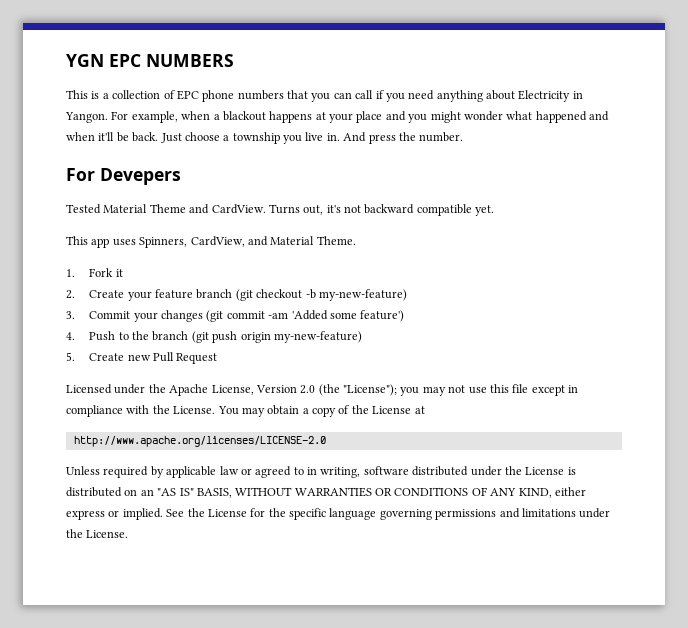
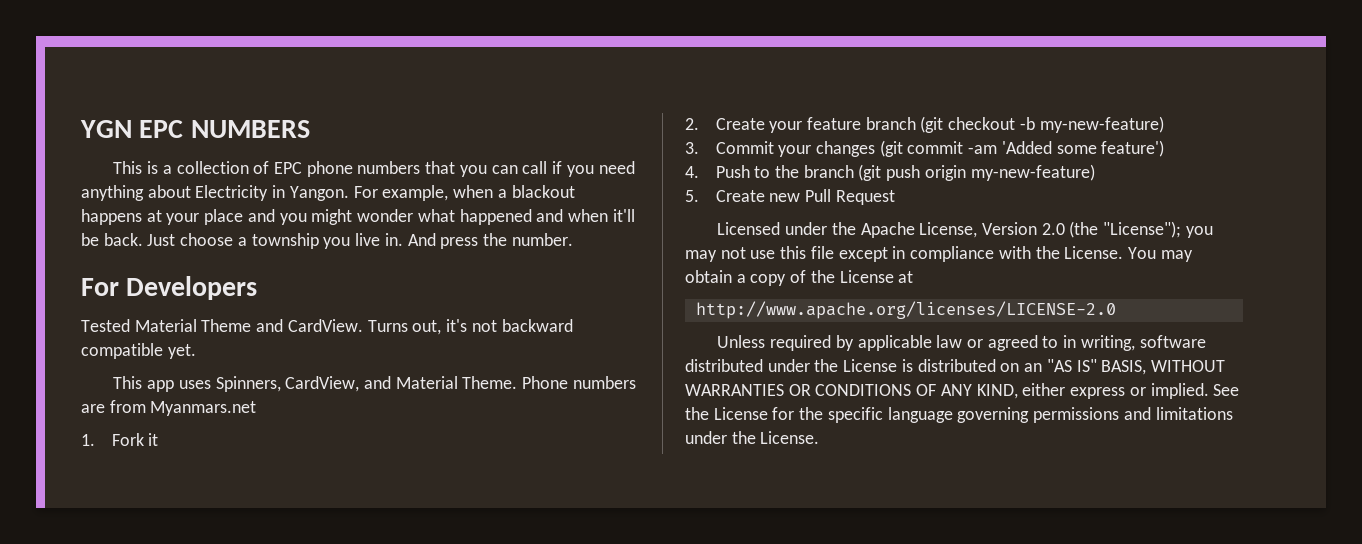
[100,168,181,185] Devepers -> [126,276,258,300] Developers
(356, 240) none -> [522,376,636,389] [81,400,257,416] Phone numbers are from Myanmars.net

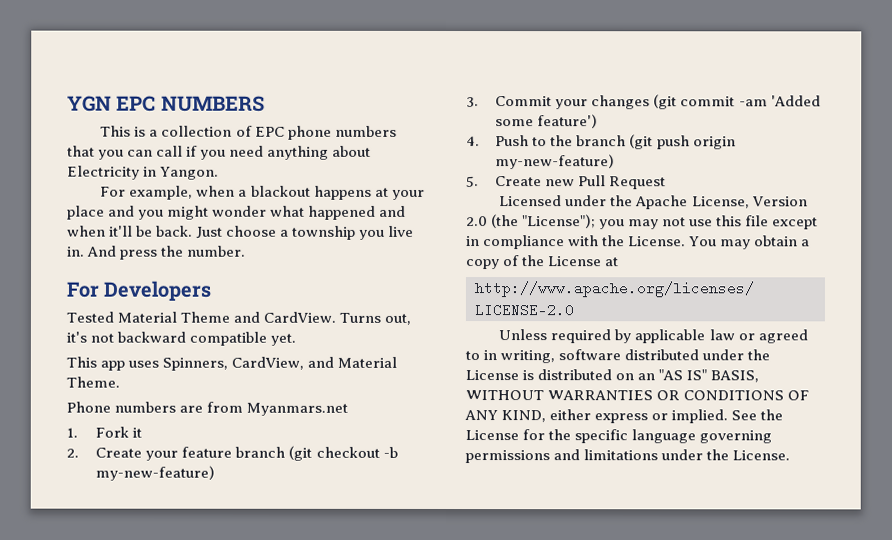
(349, 193) none -> (220, 173) //
(518, 382) none -> (120, 382) //

